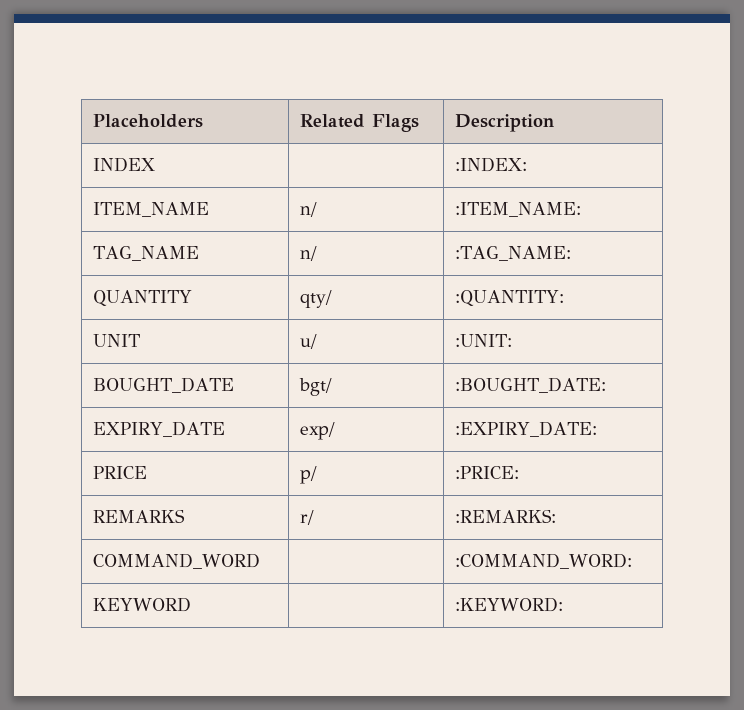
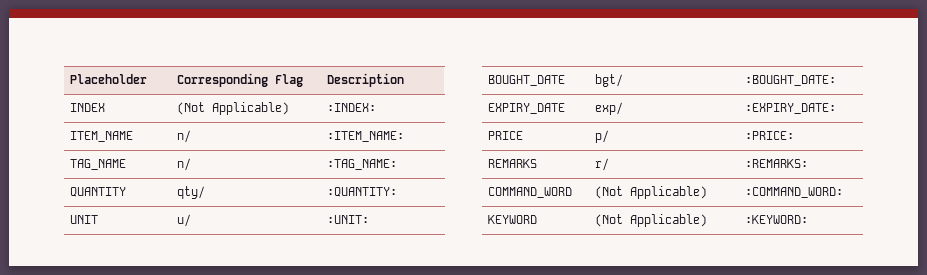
[92,114,203,128] [299,114,419,132] Placeholders | Related Flags -> [70,74,148,84] [177,73,304,87] Placeholder | Corresponding Flag
(155, 164) none -> [177,102,290,115] (Not Applicable)
(260, 561) none -> [595,186,708,199] (Not Applicable)
(191, 604) none -> [595,214,708,227] (Not Applicable)

